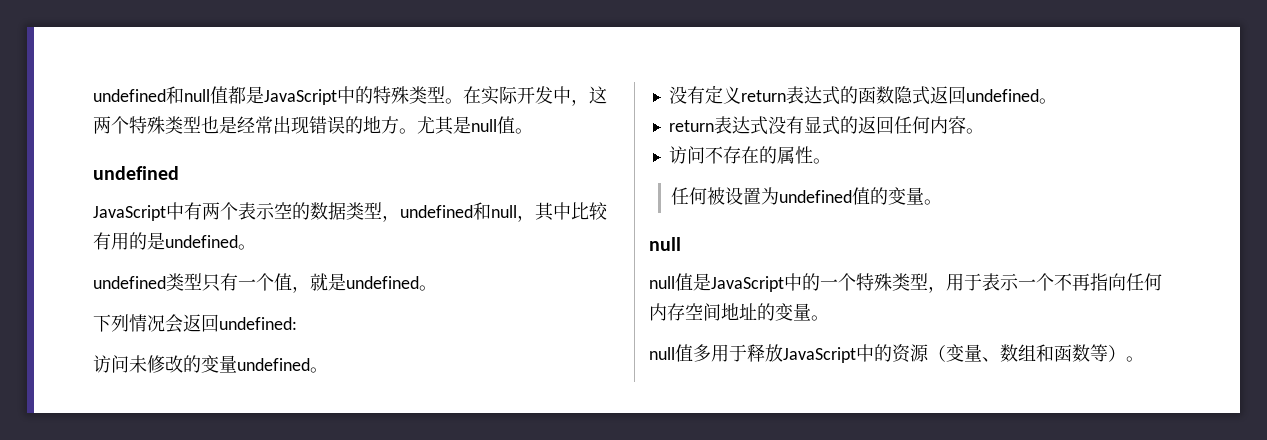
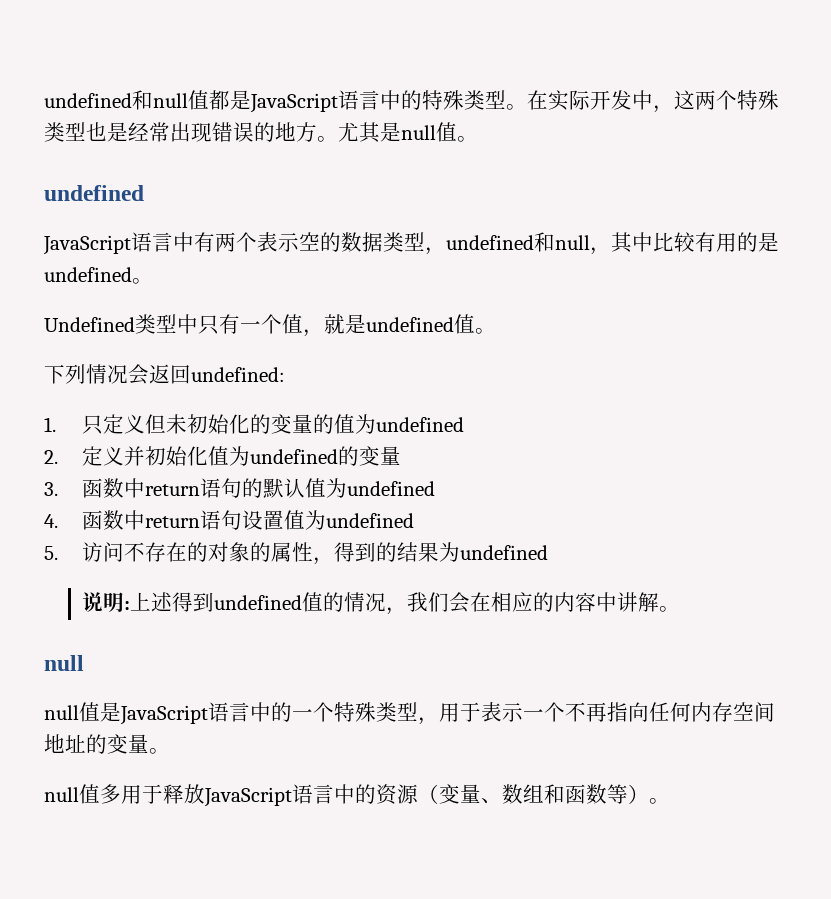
(337, 97) none -> [338,90,380,110] 语言
(166, 213) none -> [131,232,173,252] 语言
[93,273,202,291] undefined类型 -> [44,314,198,334] Undefined类型中
(419, 282) none -> [454,314,475,334] 值
[93,355,328,373] [668,85,1057,105] [668,116,984,135] [668,146,831,164] [670,187,924,205] 访问未修改的变量undefined。 // 没有定义return表达式的函数隐式返回undefined。 // return表达式没有显式的返回任何内容。 // 访问不存在的属性。 // 任何被设置为undefined值的变量 -> [44,414,465,435] [44,446,402,466] [44,478,436,498] [44,510,415,530] [44,542,549,565] [82,592,660,615] 1.只定义但未初始化的变量的值为undefined // 2.定义并初始化值为undefined的变量 // 3.函数中return语句的默认值为undefined // 4.函数中return语句设置值为undefined // 5.访问不存在的对象的属性，得到的结果为undefined // 说明:上述得到undefined值的情况，我们会在相应的内容中讲解
(784, 284) none -> [208,702,250,722] 语言
(856, 355) none -> [292,784,334,804] 语言

